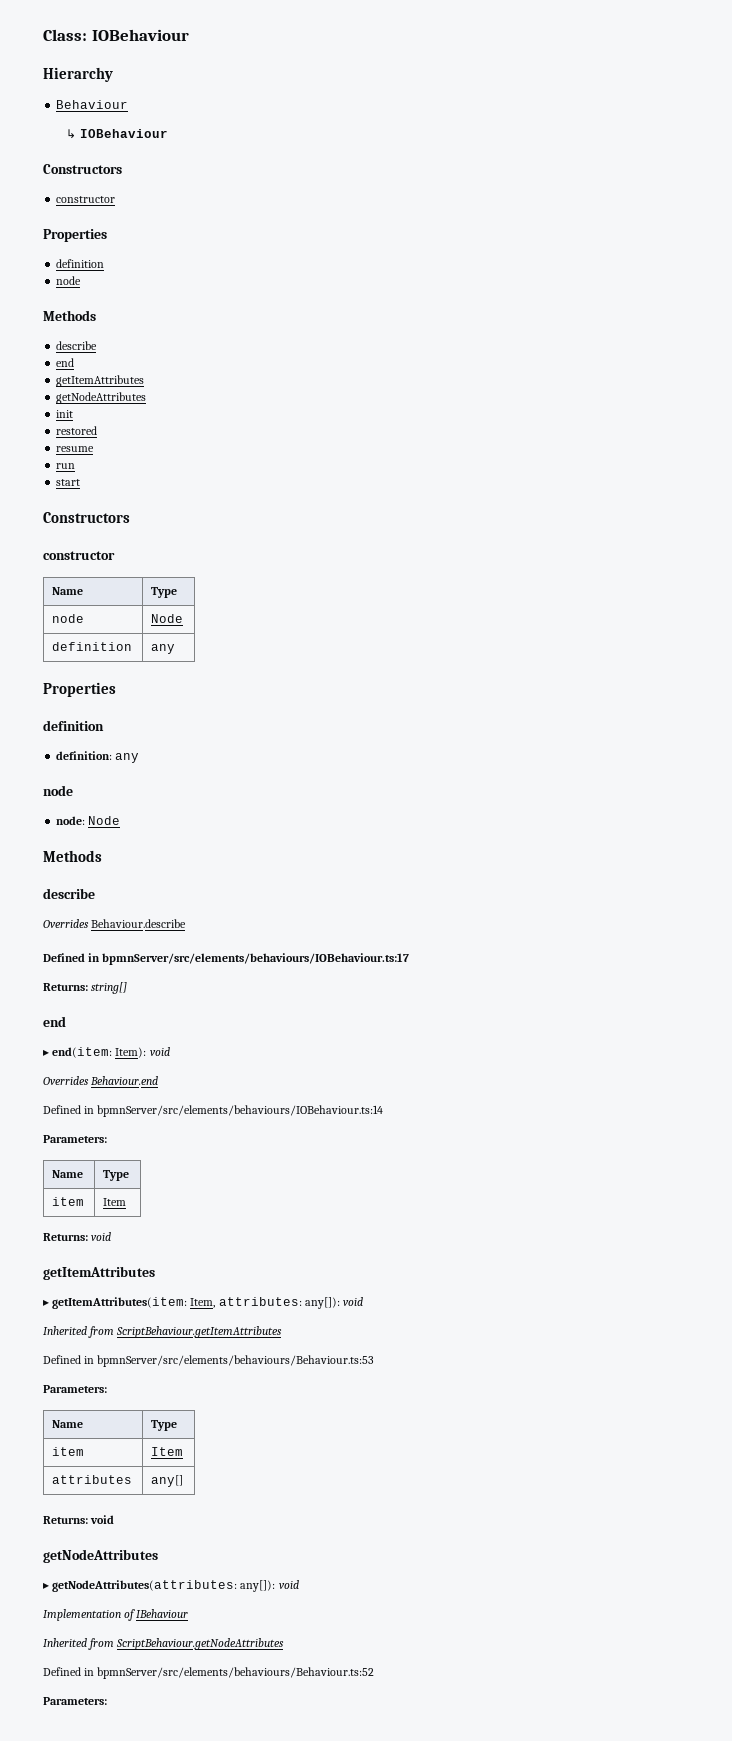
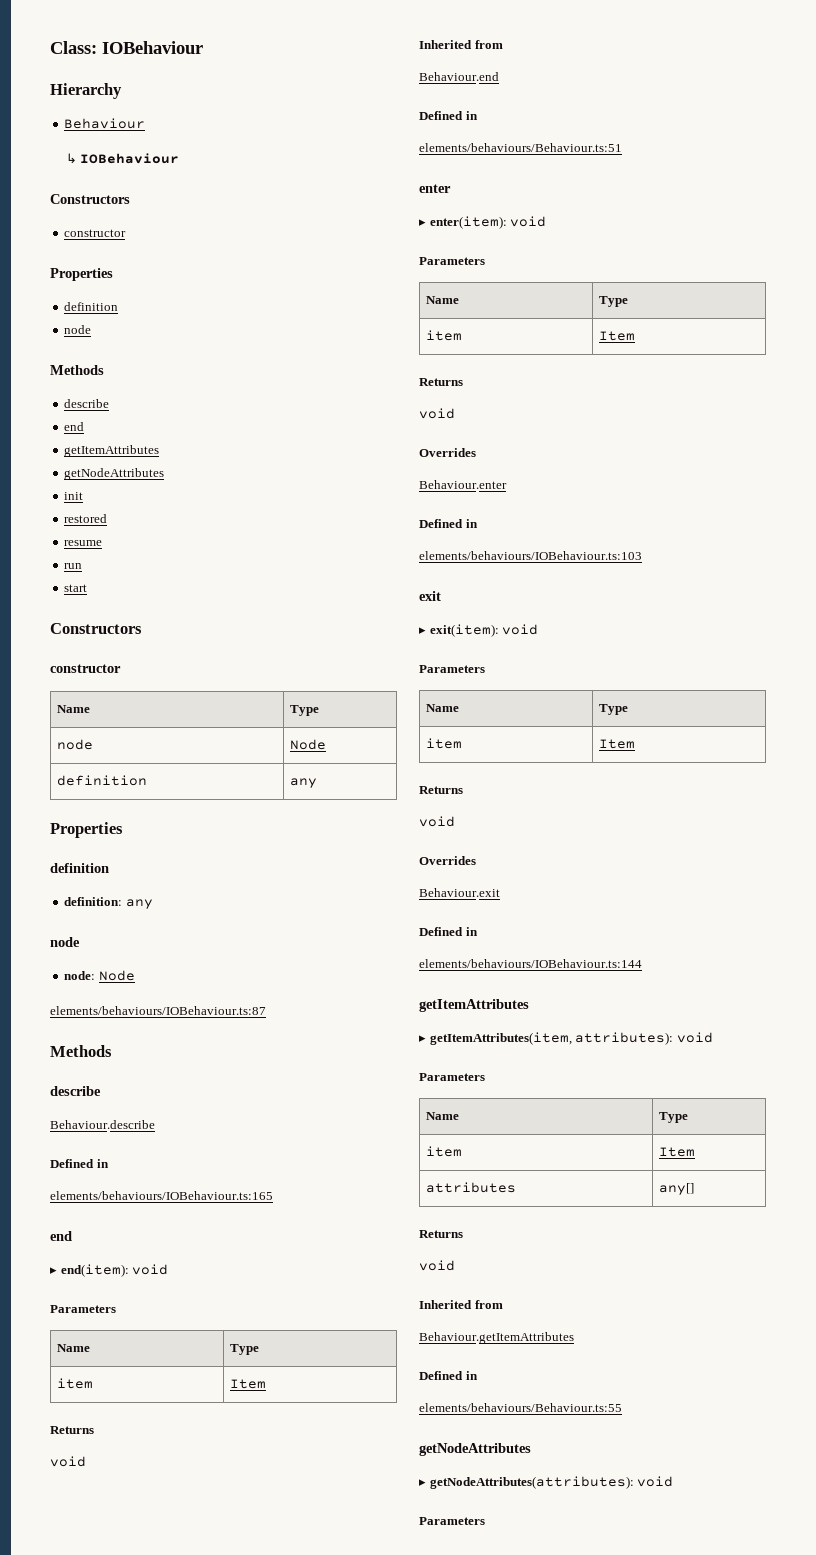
[43,850,102,862] [43,888,95,899] [43,919,89,928] // Methods // describe // Overrides -> [50,1006,266,1015] [50,1045,112,1057] [50,1086,101,1096] // elements/behaviours/IOBehaviour.ts:87 // Methods // describe //
[102,953,410,965] [43,982,128,994] bpmnServer/src/elements/behaviours/IOBehaviour.ts:17 // Returns: string[] -> [50,1191,273,1200] // elements/behaviours/IOBehaviour.ts:165
[52,1047,170,1058] [43,1076,159,1085] [43,1105,384,1117] [43,1135,107,1143] [52,1170,84,1178] [103,1170,130,1181] [52,1197,85,1206] [103,1198,127,1206] [43,1232,112,1241] [43,1266,155,1280] [43,1297,364,1309] [43,1326,283,1338] [43,1355,375,1367] [43,1385,107,1393] end(item: Item): void // Overrides Behaviour.end // Defined in bpmnServer/src/elements/behaviours/IOBehaviour.ts:14 // Parameters: // Name | Type // item | Item // Returns: void // getItemAttributes // ▸ getItemAttributes(item: Item, attributes: any[]): void // Inherited from ScriptBehaviour.getItemAttributes // Defined in bpmnServer/src/elements/behaviours/Behaviour.ts:53 // Parameters: -> [60,1264,169,1277] [50,1305,116,1313] [56,1344,90,1352] [229,1344,259,1355] [56,1378,93,1389] [229,1379,266,1389] [50,1426,94,1434] [50,1456,86,1467] [419,40,503,49] [419,72,499,81] [419,111,478,120] [419,143,622,152] [419,184,451,193] [419,216,547,229] [419,257,485,265] [425,296,459,304] [598,296,628,307] [425,330,462,341] [598,331,635,341] [419,378,463,386] [419,408,455,419] [419,448,476,457] [419,480,507,489] [419,519,478,528] [419,551,642,560] [419,591,441,601] [419,624,539,637] [419,665,485,673] [425,704,459,712] [598,704,628,715] [425,738,462,749] [598,739,635,749] [419,786,463,794] [419,816,455,827] [419,856,476,865] [419,888,500,897] [419,927,478,936] [419,959,642,968] [419,999,529,1012] [419,1032,713,1045] [419,1073,485,1081] end(item): void // Parameters // Name | Type // item | Item // Returns // void // Inherited from // Behaviour.end // Defined in // elements/behaviours/Behaviour.ts:51 // enter // ▸ enter(item): void // Parameters // Name | Type // item | Item // Returns // void // Overrides // Behaviour.enter // Defined in // elements/behaviours/IOBehaviour.ts:103 // exit // ▸ exit(item): void // Parameters // Name | Type // item | Item // Returns // void // Overrides // Behaviour.exit // Defined in // elements/behaviours/IOBehaviour.ts:144 // getItemAttributes // ▸ getItemAttributes(item, attributes): void // Parameters
[43,1515,115,1524] Returns: void -> [419,1230,463,1238] [419,1260,455,1271] [419,1300,503,1309] [419,1332,574,1344] [419,1371,478,1380] [419,1403,622,1412] Returns // void // Inherited from // Behaviour.getItemAttributes // Defined in // elements/behaviours/Behaviour.ts:55
[52,1580,299,1592] [43,1609,189,1621] [43,1638,285,1650] [43,1667,375,1679] [43,1697,107,1705] getNodeAttributes(attributes: any[]): void // Implementation of IBehaviour // Inherited from ScriptBehaviour.getNodeAttributes // Defined in bpmnServer/src/elements/behaviours/Behaviour.ts:52 // Parameters: -> [429,1476,674,1489] [419,1517,485,1525] getNodeAttributes(attributes): void // Parameters

